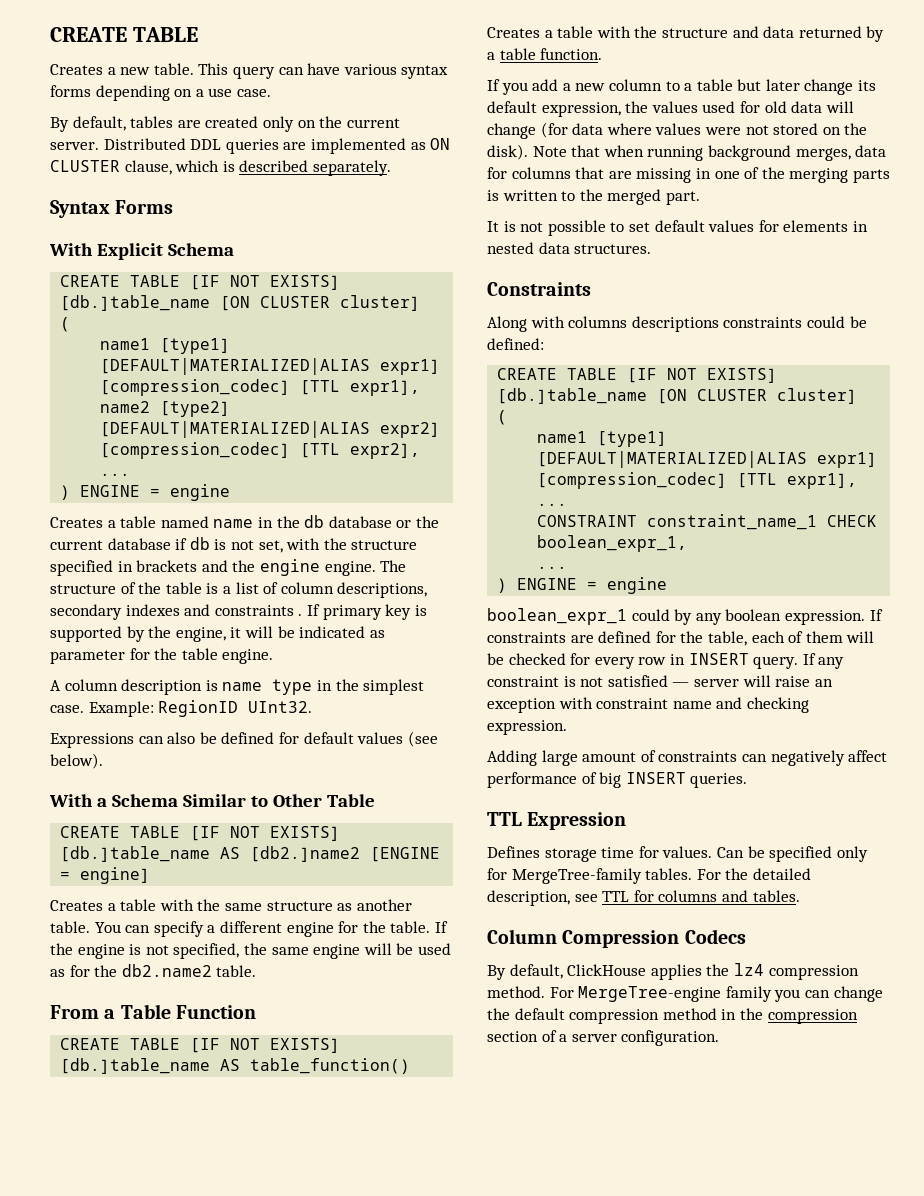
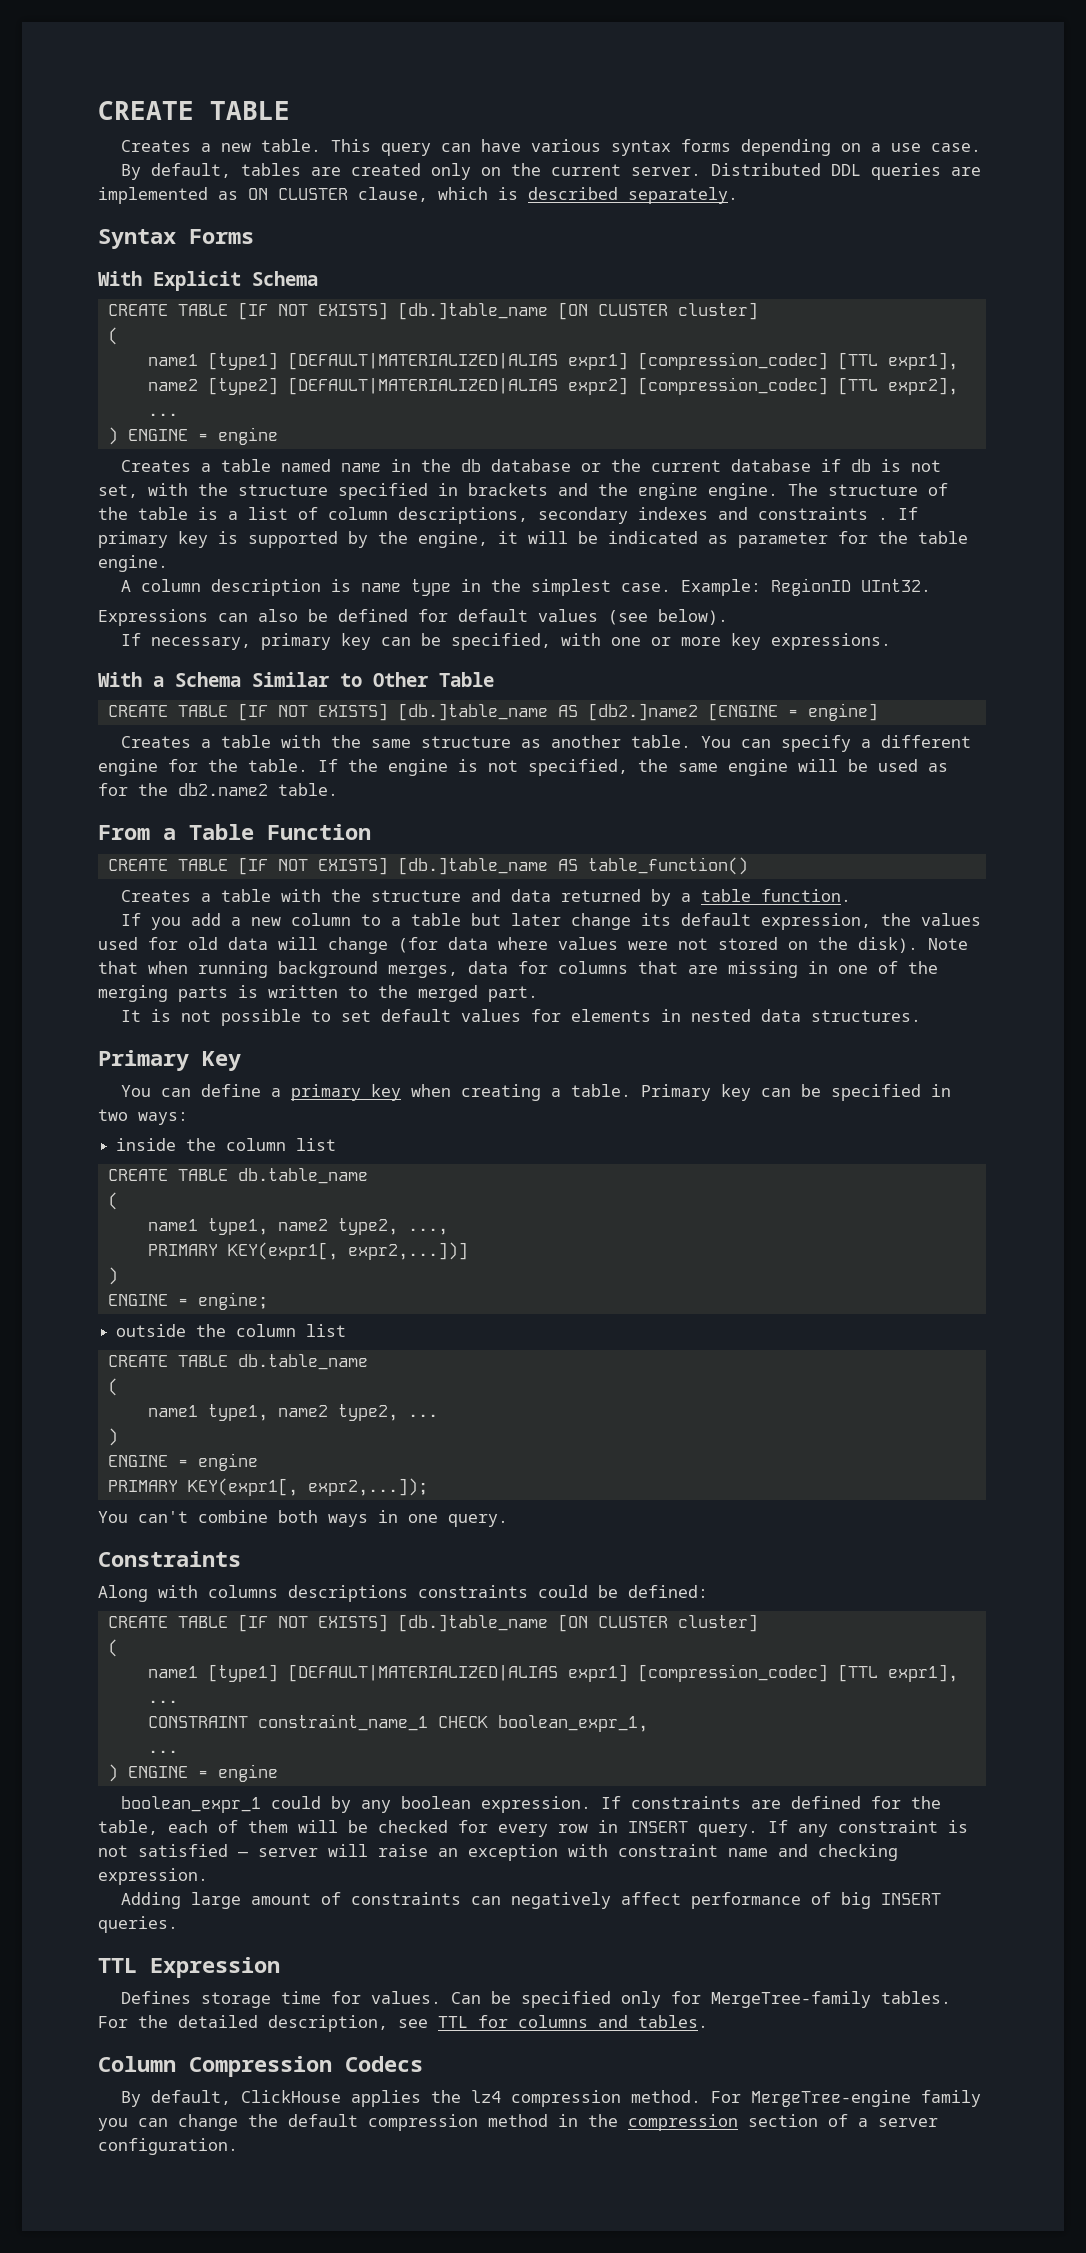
(103, 761) none -> [121,633,892,650] // If necessary, primary key can be specified, with one or more key expressions.
(652, 249) none -> [98,1050,241,1071] [121,1084,952,1101] [98,1109,188,1125] [116,1138,337,1151] [107,1168,368,1184] [107,1192,118,1210] [147,1218,448,1235] [147,1242,468,1260] [107,1267,118,1285] [107,1292,268,1310] [116,1324,347,1337] [107,1354,368,1370] [107,1378,118,1396] [147,1404,438,1421] [107,1428,118,1446] [107,1453,258,1471] [107,1478,428,1496] [98,1510,508,1527] // Primary Key // You can define a primary key when creating a table. Primary key can be specified in two ways: // inside the column list // CREATE TABLE db.table_name // ( // name1 type1, name2 type2, ..., // PRIMARY KEY(expr1[, expr2,...])] // ) // ENGINE = engine; // outside the column list // CREATE TABLE db.table_name // ( // name1 type1, name2 type2, ... // ) // ENGINE = engine // PRIMARY KEY(expr1[, expr2,...]); // You can't combine both ways in one query.

